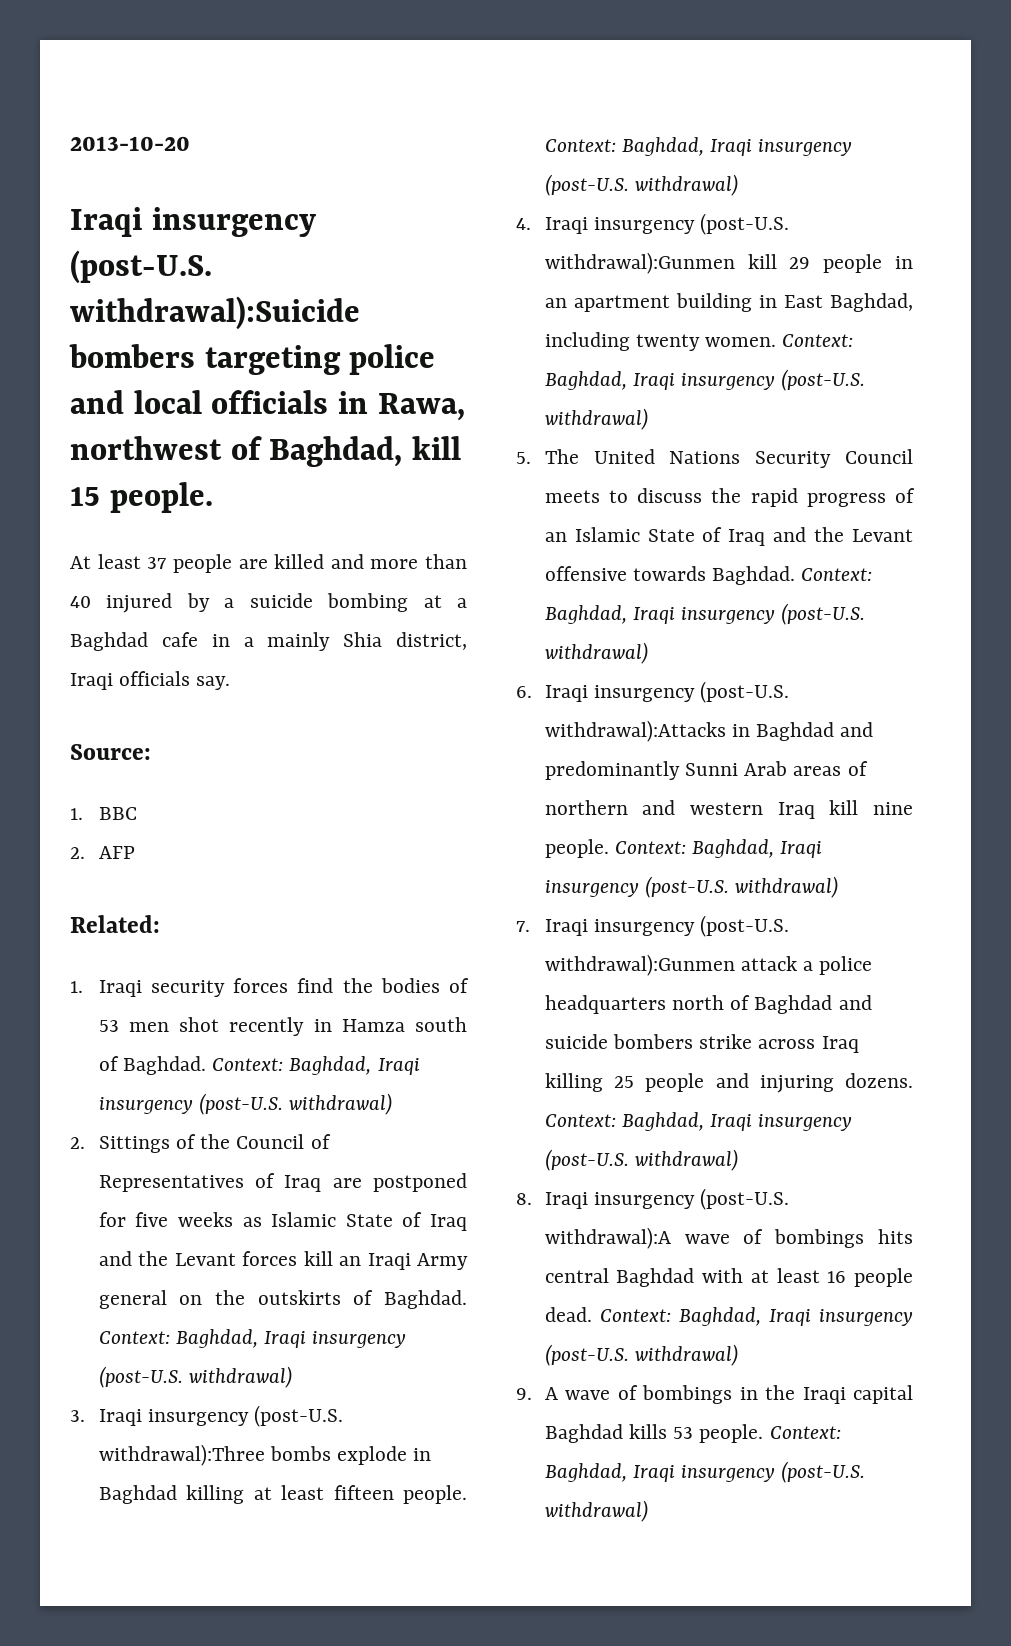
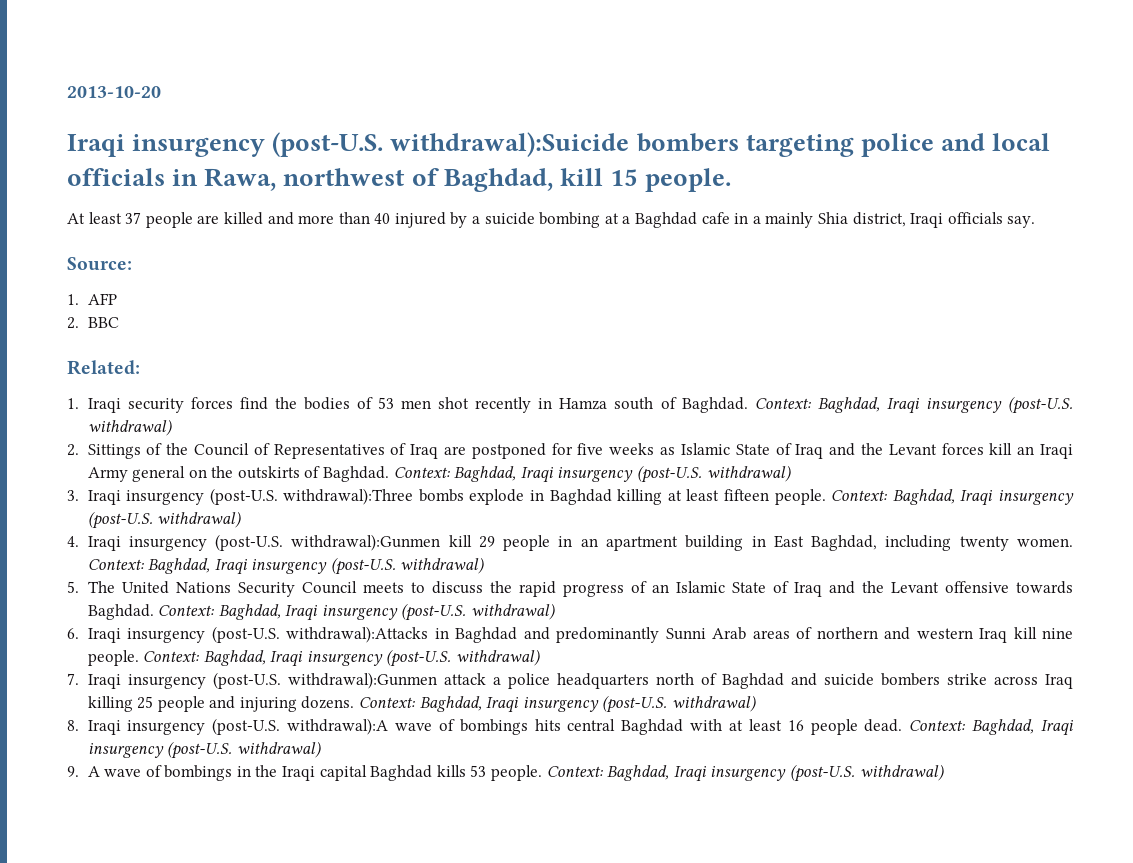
[98,807,137,820] [70,846,135,859] BBC // 2. AFP -> [87,293,117,305] [67,317,119,329] AFP // 2. BBC

